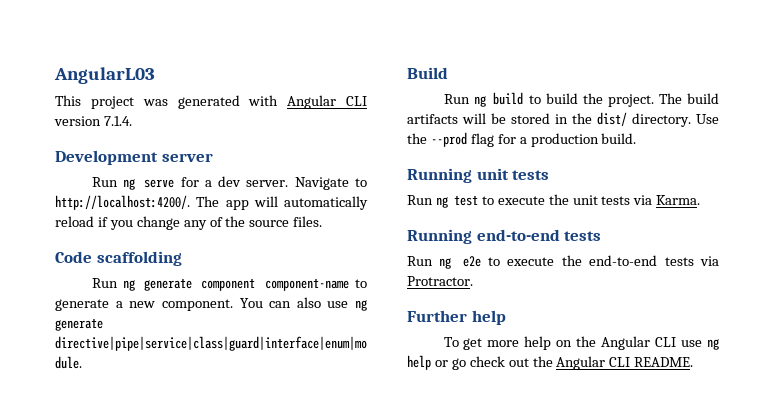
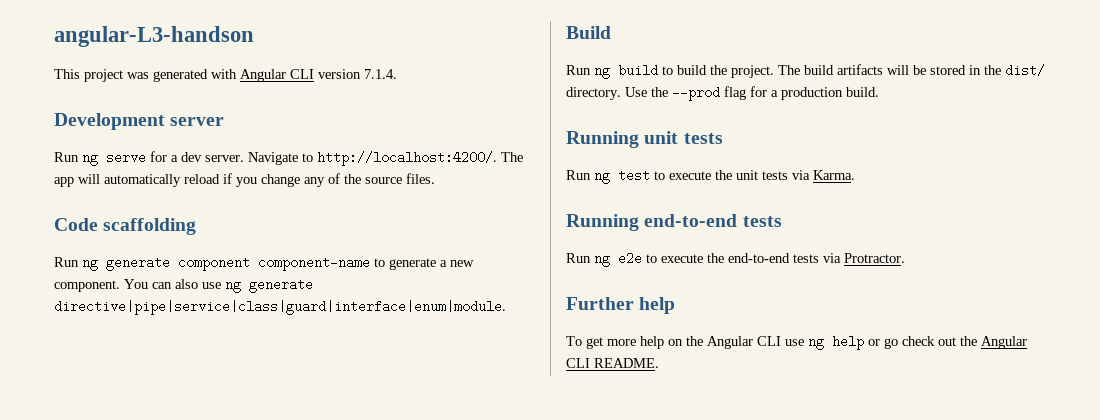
[54,67,155,84] AngularL03 -> [54,26,254,47] angular-L3-handson

